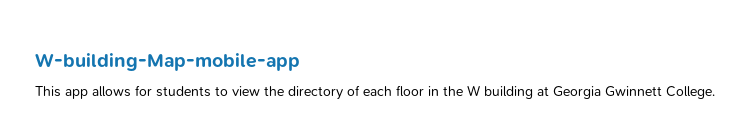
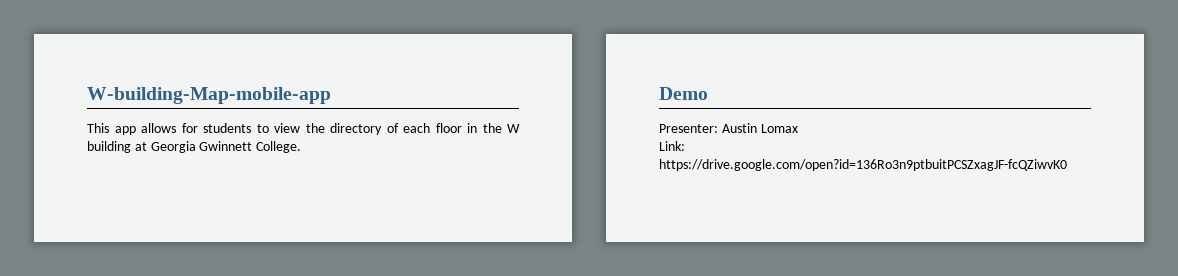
(715, 92) none -> [659,87,708,100] [659,123,798,133] [659,141,685,151] [659,159,1067,171] // Demo // Presenter: Austin Lomax // Link: https://drive.google.com/open?id=136Ro3n9ptbuitPCSZxagJF-fcQZiwvK0

